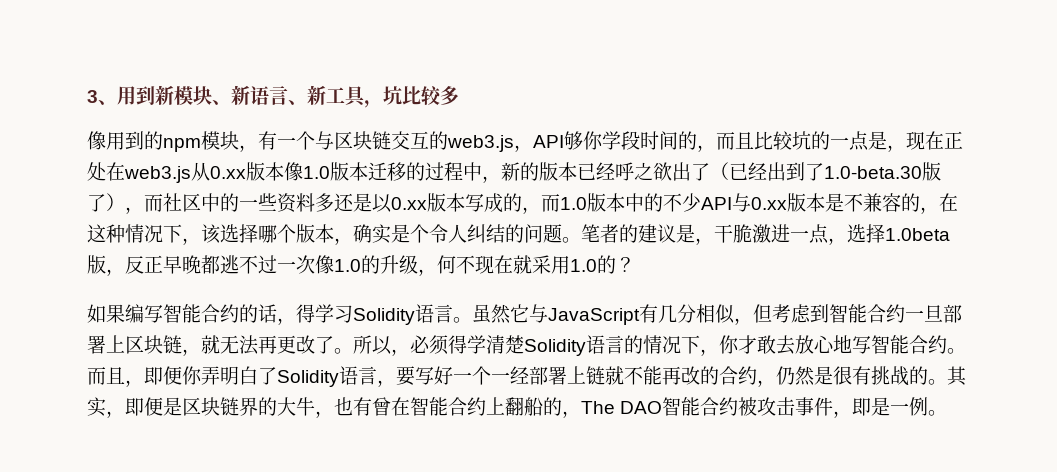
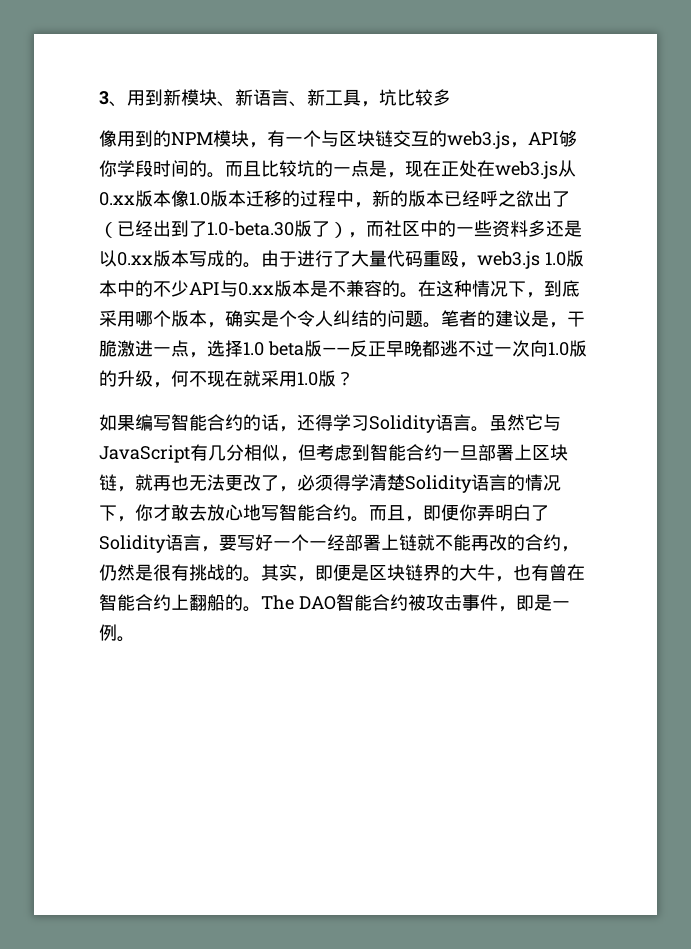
[163,138,201,152] npm -> [171,132,213,145] NPM
[697,145,716,152] ， -> [207,172,225,178] 。
[522,194,560,214] ，而 -> [243,250,540,269] 。由于进行了大量代码重殴，web3.js
[920,207,939,214] ， -> [400,292,418,298] 。
[201,224,258,244] 该选择 -> [544,280,580,297] [99,310,135,327] 到底采用
[885,228,950,241] [87,255,125,276] 1.0beta版， -> [243,340,350,357] 1.0 beta版——
[315,255,361,274] 像1.0 -> [529,340,587,357] 向1.0版
[597,255,616,274] 的 -> [318,370,336,387] 版
(296, 321) none -> [297,414,315,431] 还
[220,335,392,355] 无法再更改了。所以 -> [153,474,279,491] 再也无法更改了
[562,411,581,418] ， -> [243,606,261,612] 。

